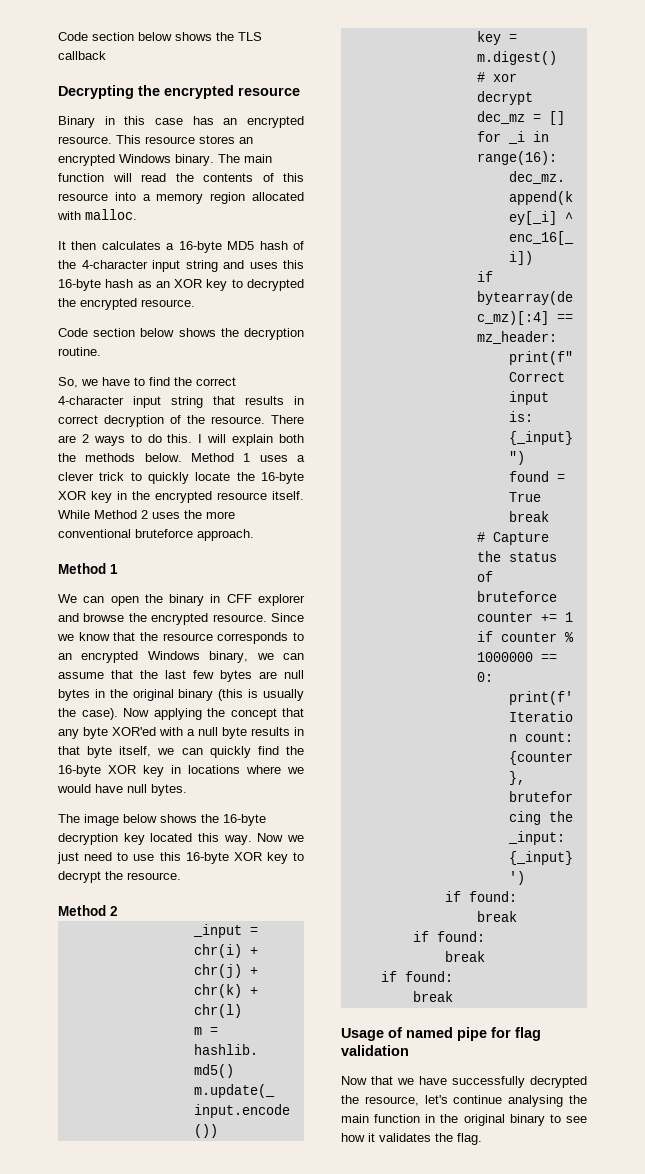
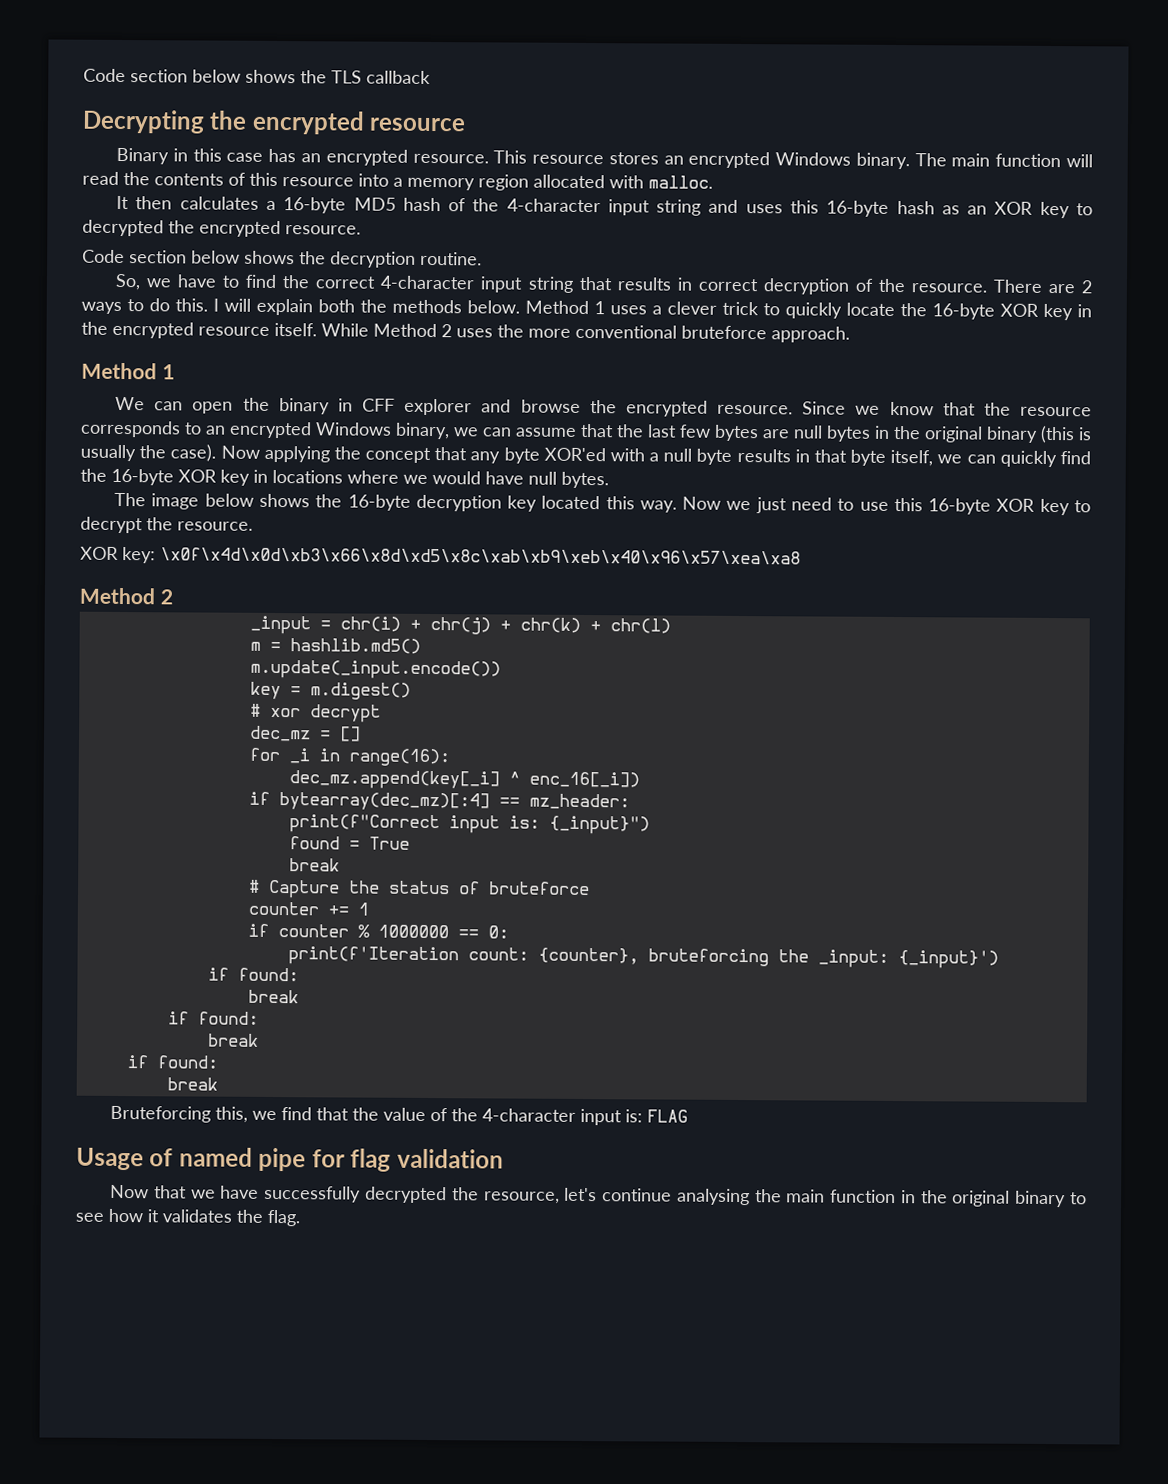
(181, 876) none -> [80,546,801,565] // XOR key: \x0f\x4d\x0d\xb3\x66\x8d\xd5\x8c\xab\xb9\xeb\x40\x96\x57\xea\xa8
(453, 996) none -> [110,1105,689,1126] // Bruteforcing this, we find that the value of the 4-character input is: FLAG

